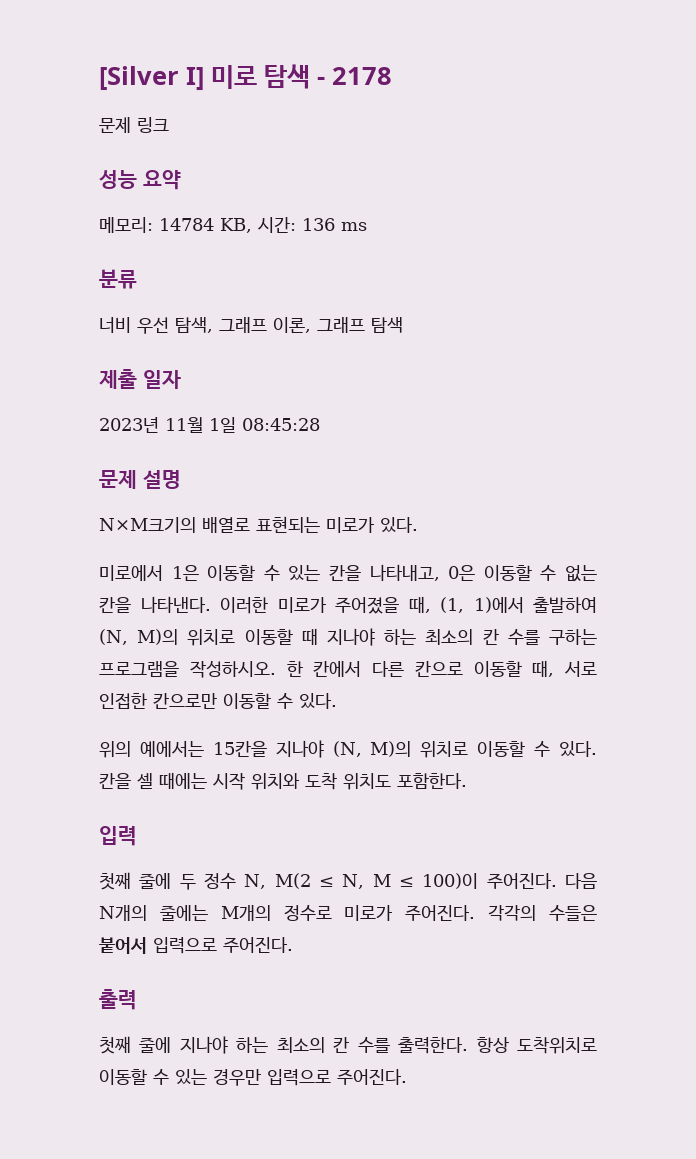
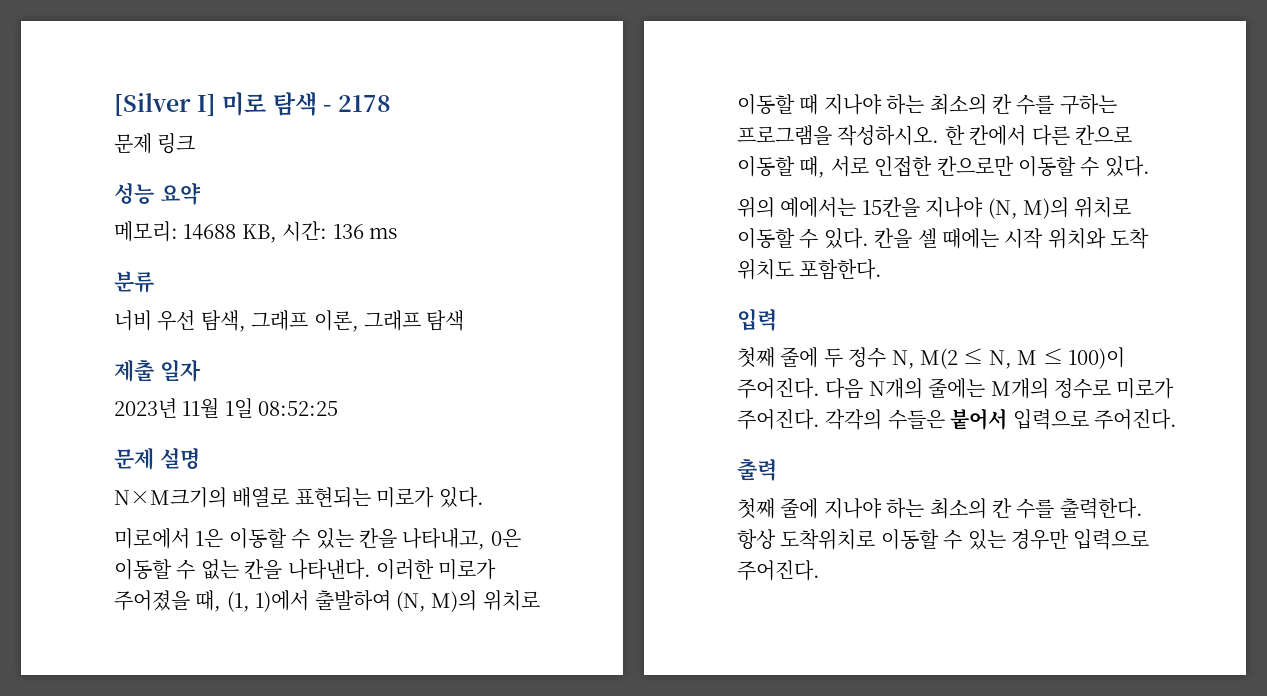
[159,218,214,231] 14784 -> [183,224,237,240] 14688
[242,418,320,431] 08:45:28 -> [258,401,339,416] 08:52:25

